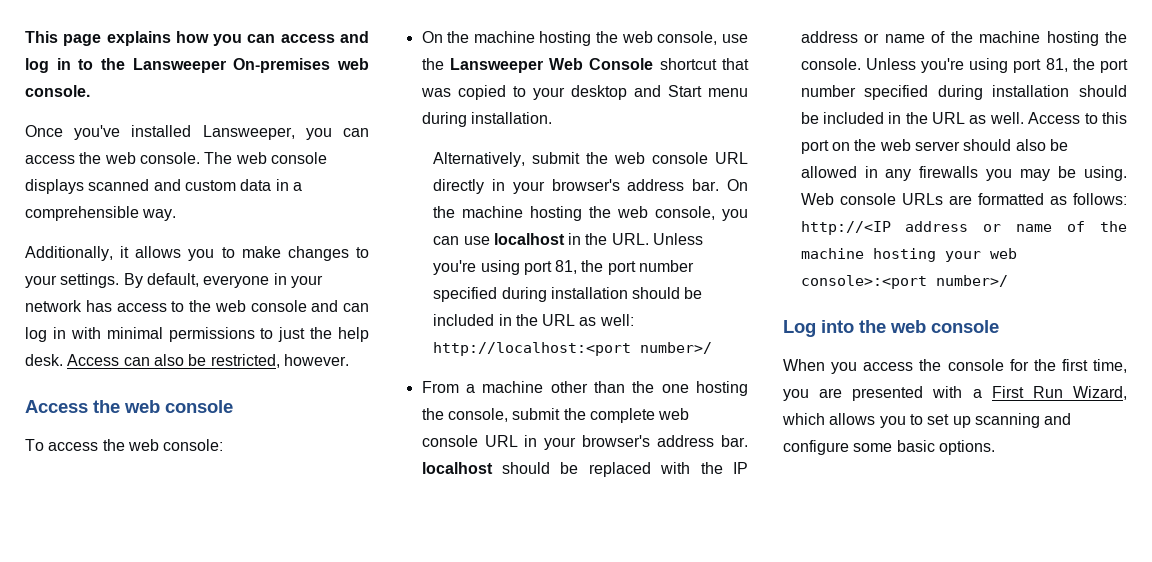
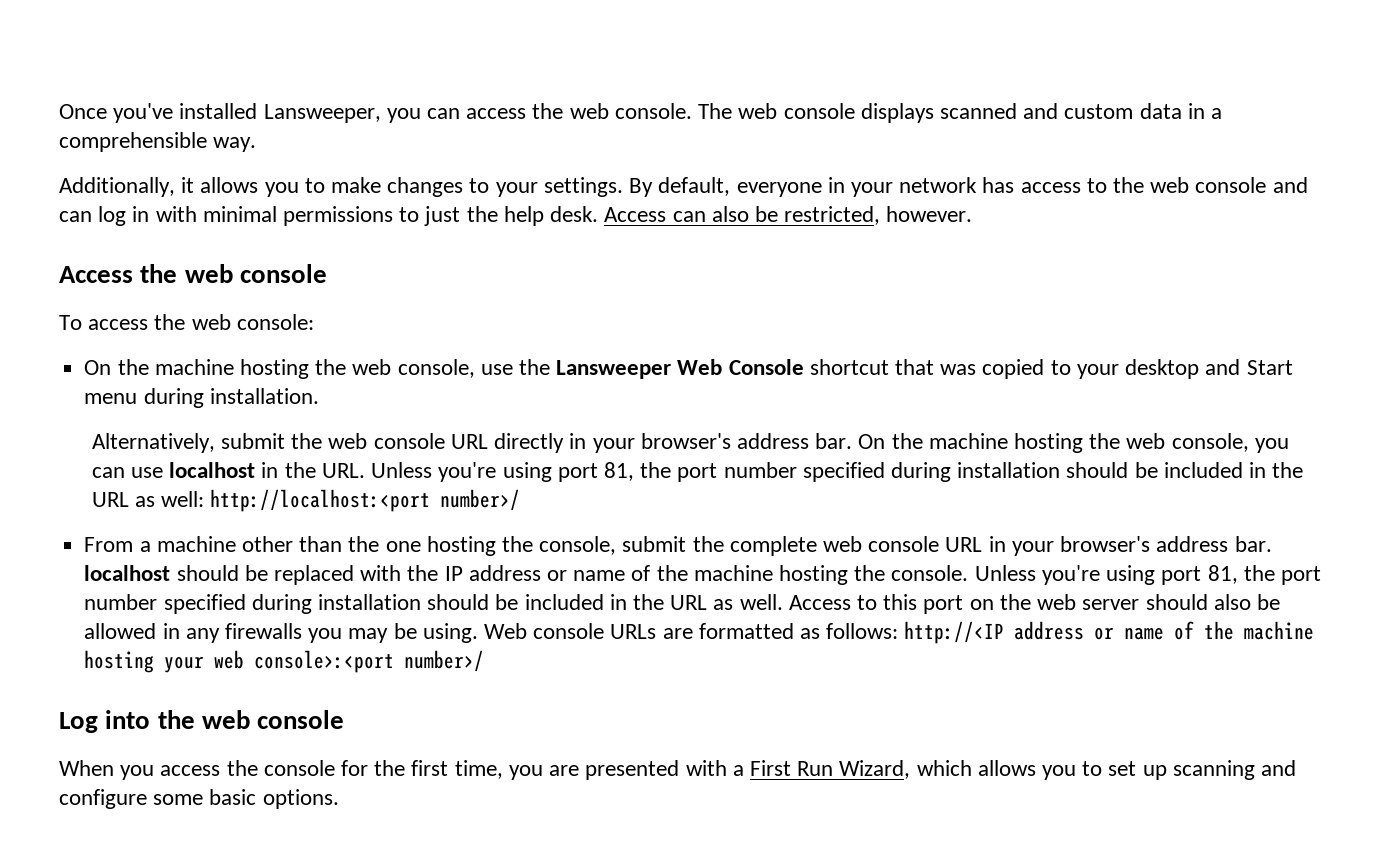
[25,31,369,46] [25,58,370,73] [25,85,90,97] This page explains how you can access and log in to the Lansweeper On-premises web console. // -> (59, 111) none

